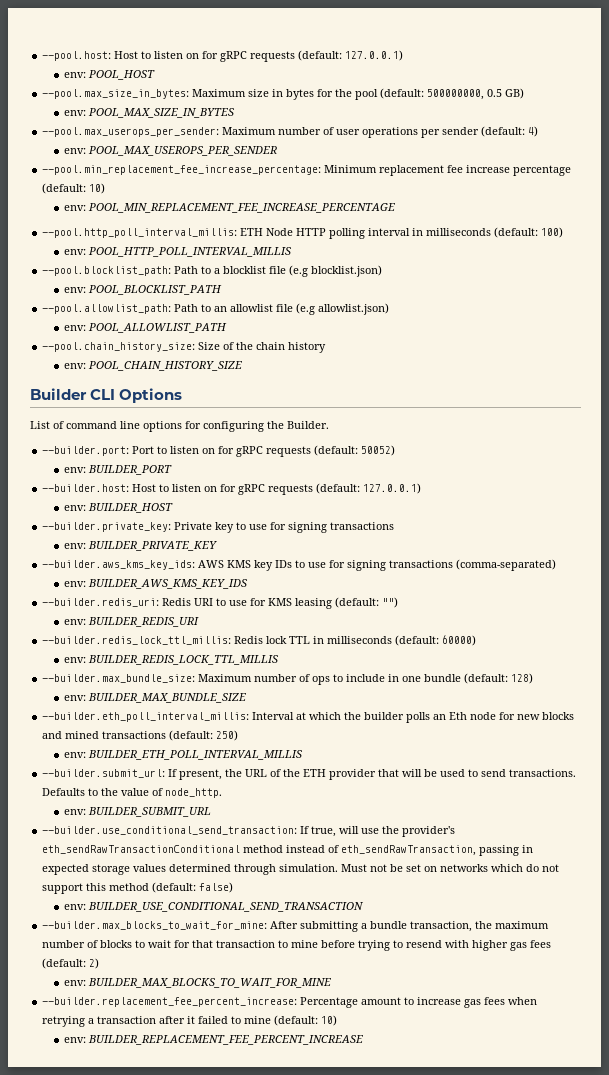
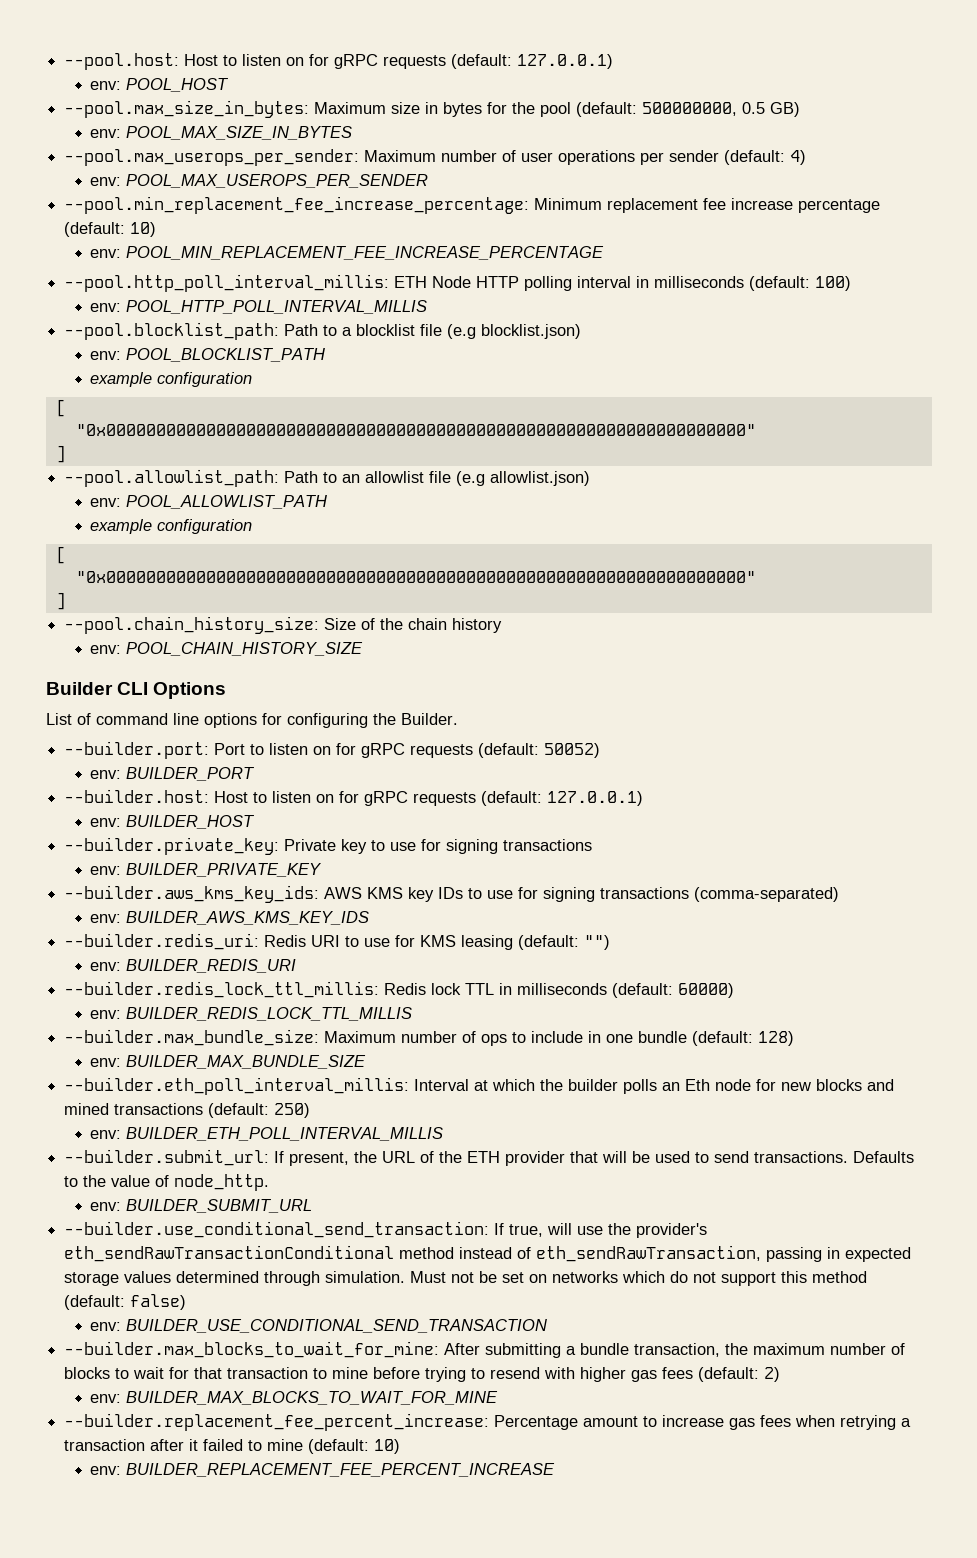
(223, 290) none -> [90,372,253,387] [55,399,66,417] [75,424,756,436] [55,445,66,463] // example configuration // [ // "0x0000000000000000000000000000000000000000000000000000000000000000" // ]
(228, 328) none -> [90,519,253,534] [55,546,66,564] [75,571,756,583] [55,592,66,610] // example configuration // [ // "0x0000000000000000000000000000000000000000000000000000000000000000" // ]

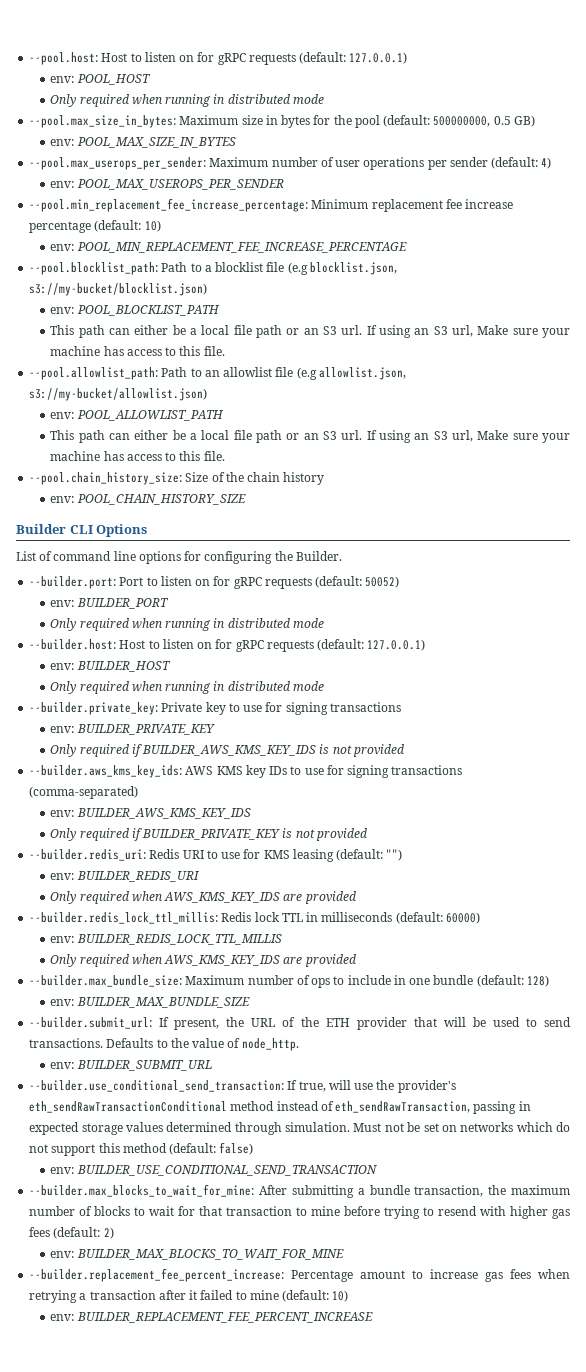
(230, 85) none -> [50,94,324,107] // Only required when running in distributed mode
[64,274,852,292] [90,300,428,314] // --pool.http_poll_interval_millis: ETH Node HTTP polling interval in milliseconds (default: 100) // env: POOL_HTTP_POLL_INTERVAL_MILLIS -> (407, 247) none
[481,324,582,339] blocklist.json) -> [309,262,397,275] [29,283,208,296] blocklist.json, s3://my-bucket/blocklist.json)
[90,372,253,387] [55,399,66,417] [75,424,756,436] [55,445,66,463] example configuration // [ // "0x0000000000000000000000000000000000000000000000000000000000000000" // ] -> [50,325,571,338] [50,346,225,356] This path can either be a local file path or an S3 url. If using an S3 url, Make sure your machine has access to this file.
[490,471,591,486] allowlist.json) -> [318,367,406,380] [29,388,208,401] allowlist.json, s3://my-bucket/allowlist.json)
[90,519,253,534] [55,546,66,564] [75,571,756,583] [55,592,66,610] example configuration // [ // "0x0000000000000000000000000000000000000000000000000000000000000000" // ] -> [50,430,571,443] [50,451,225,461] This path can either be a local file path or an S3 url. If using an S3 url, Make sure your machine has access to this file.
(256, 774) none -> [50,618,324,631] // Only required when running in distributed mode
(256, 822) none -> [50,681,324,694] // Only required when running in distributed mode
(322, 870) none -> [50,744,404,757] // Only required if BUILDER_AWS_KMS_KEY_IDS is not provided
(370, 918) none -> [50,828,367,841] // Only required if BUILDER_PRIVATE_KEY is not provided
(297, 966) none -> [50,891,356,904] // Only required when AWS_KMS_KEY_IDS are provided
(413, 1014) none -> [50,954,356,967] // Only required when AWS_KMS_KEY_IDS are provided
[64,1077,895,1095] [64,1103,311,1118] [90,1127,444,1141] // --builder.eth_poll_interval_millis: Interval at which the builder polls an Eth node for new blocks and mined transactions (default: 250) // env: BUILDER_ETH_POLL_INTERVAL_MILLIS -> (250, 1002) none

